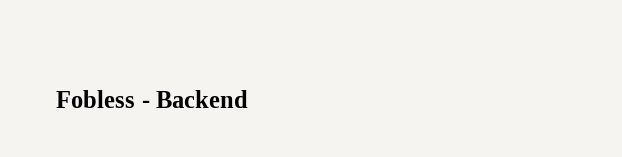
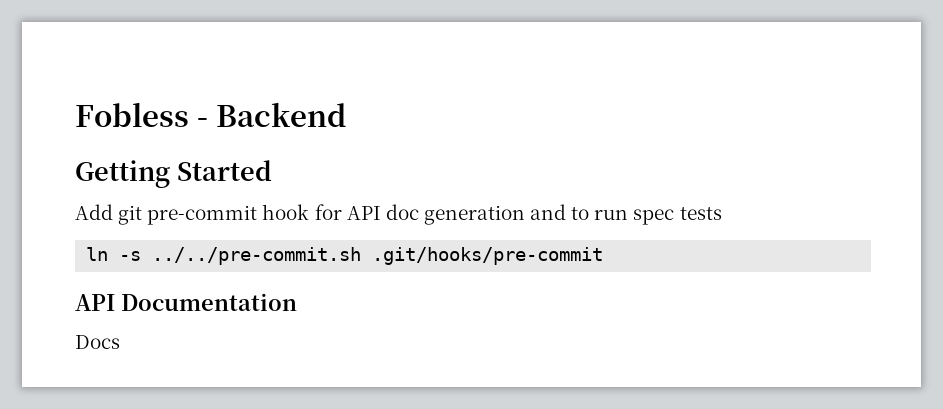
(249, 99) none -> [75,160,272,188] [75,204,722,225] [86,247,604,265] [75,293,297,311] [75,335,120,349] // Getting Started // Add git pre-commit hook for API doc generation and to run spec tests // ln -s ../../pre-commit.sh .git/hooks/pre-commit // API Documentation // Docs

